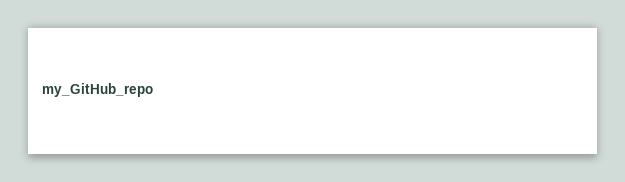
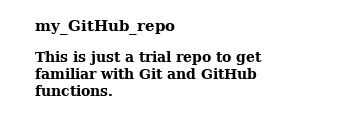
(153, 90) none -> [35,51,262,65] [35,68,257,79] [35,85,113,96] // This is just a trial repo to get familiar with Git and GitHub functions.

